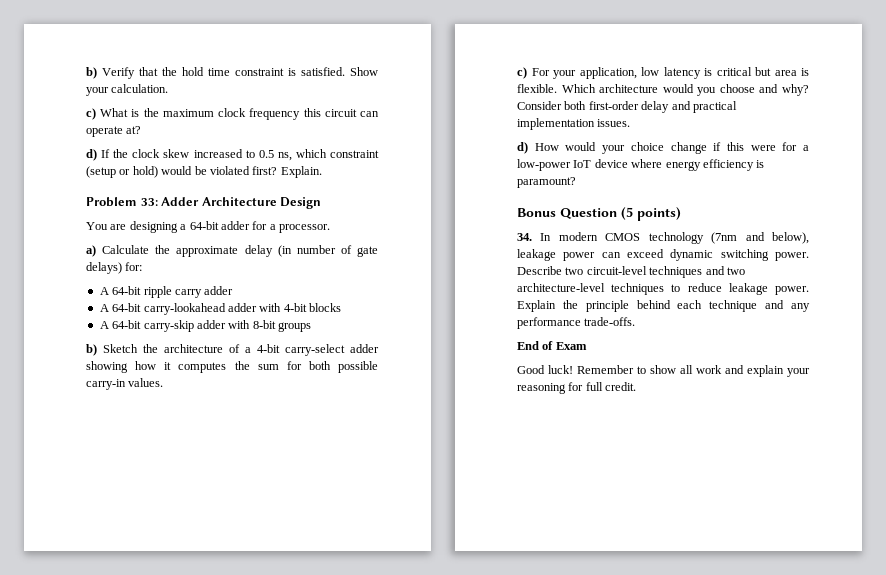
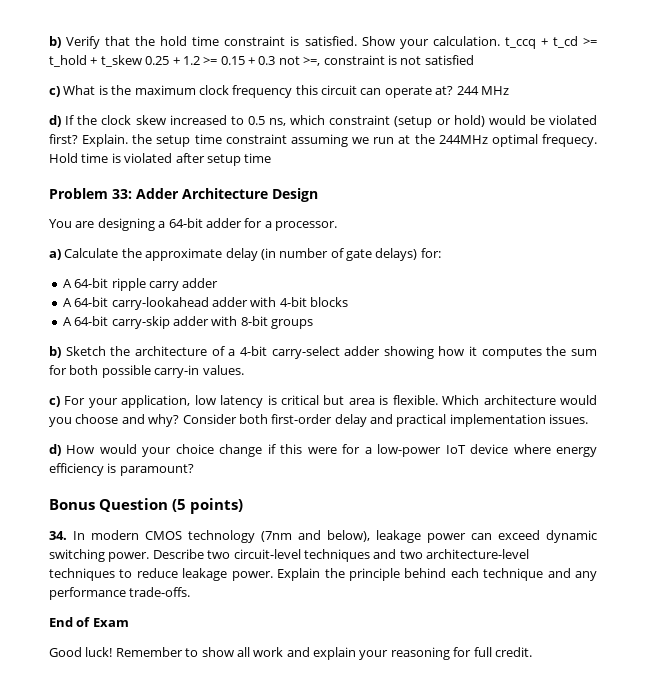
(169, 88) none -> [504,36,597,49] [49,55,474,67] t_ccq + t_cd >= t_hold + t_skew 0.25 + 1.2 >= 0.15 + 0.3 not >=, constraint is not satisfied
(142, 130) none -> [456,86,509,95] 244 MHz
(322, 172) none -> [132,134,597,147] [49,153,272,166] the setup time constraint assuming we run at the 244MHz optimal frequecy. Hold time is violated after setup time

